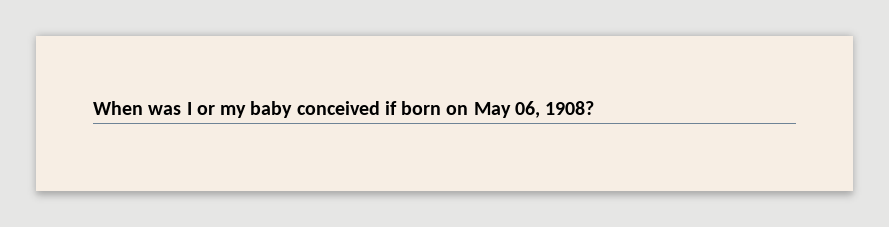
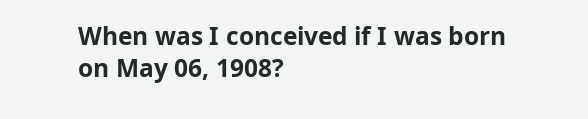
[196,101,397,118] or my baby conceived if -> [225,26,442,45] conceived if I was

